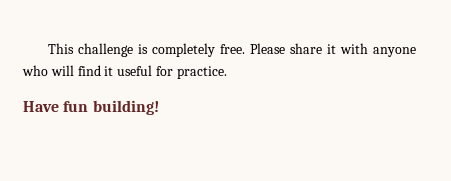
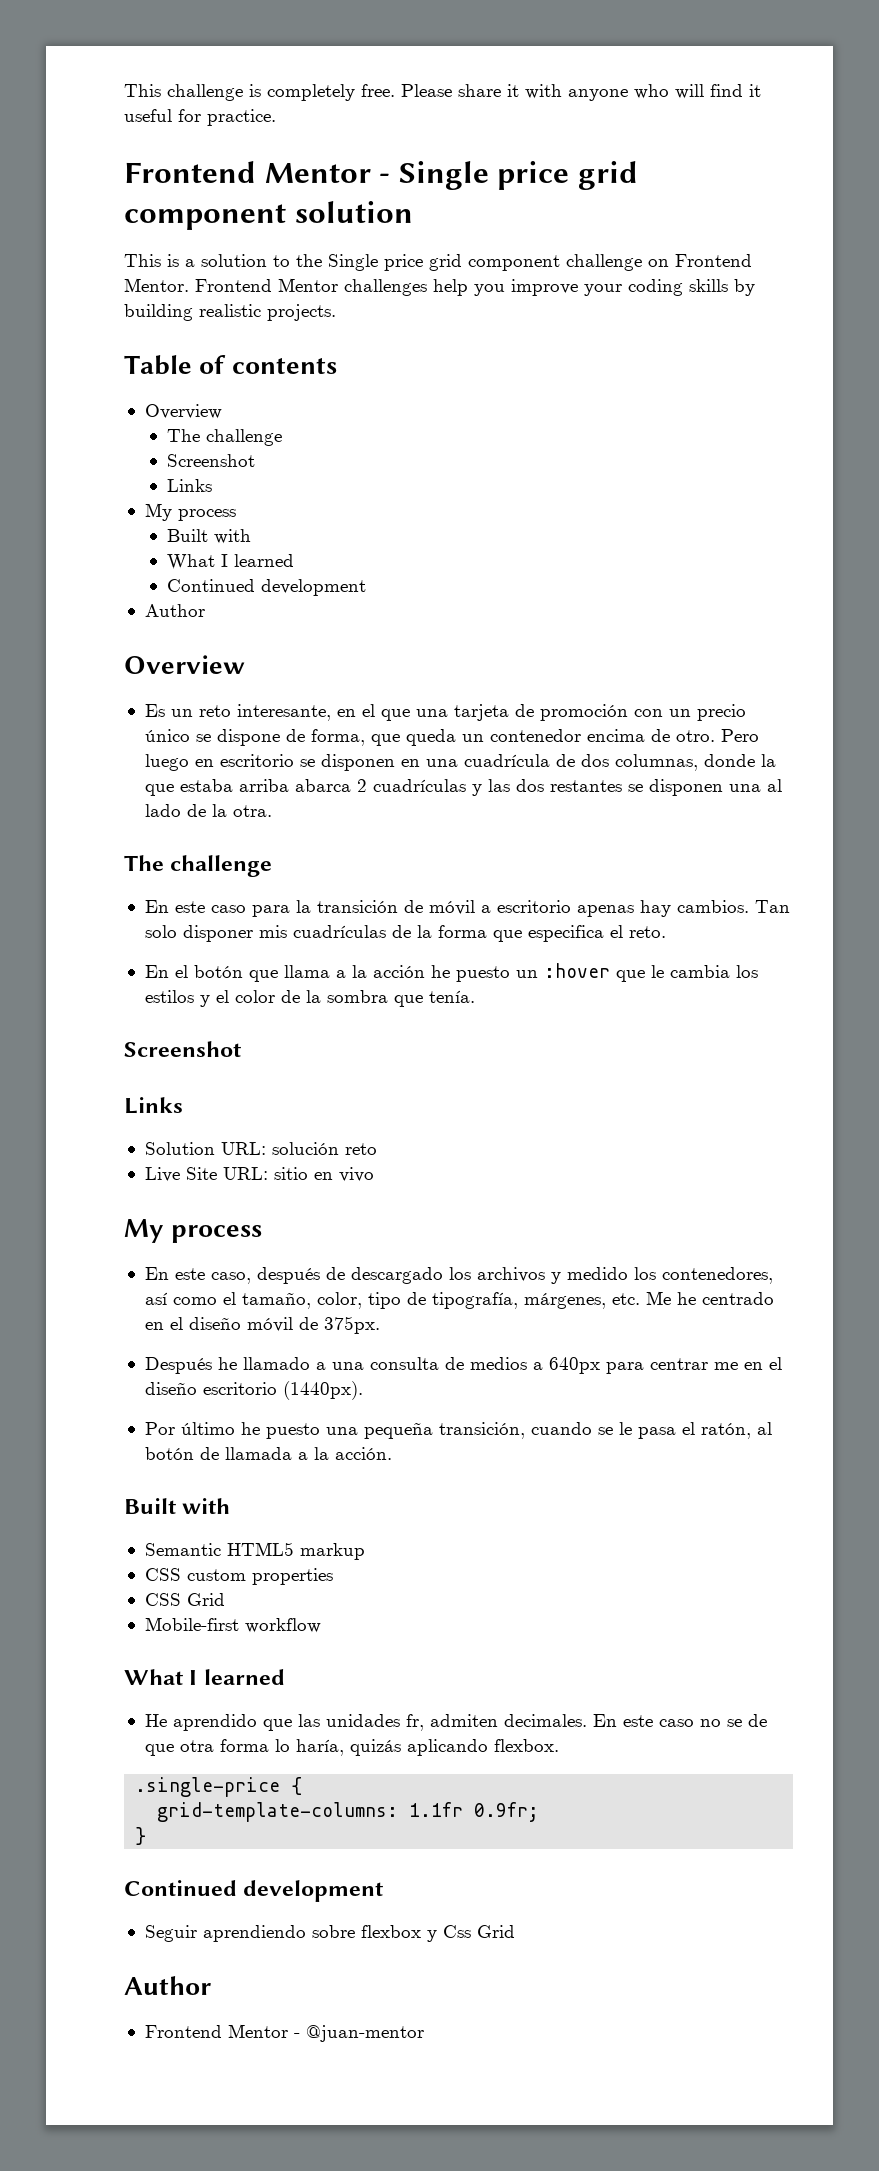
[23,100,159,115] Have fun building! -> [124,161,638,190] [124,201,413,230] [124,254,752,271] [124,278,755,296] [124,304,336,321] [124,355,337,375] [144,404,222,419] [167,429,283,446] [167,454,256,467] [167,479,213,492] [144,503,236,521] [167,529,252,544] [167,554,295,570] [167,579,367,596] [144,604,205,617] [124,655,245,674] [144,704,746,721] [144,729,759,746] [144,754,776,771] [144,779,782,796] [144,804,272,817] [124,855,273,877] [144,900,790,917] [144,925,666,942] [144,963,758,982] [144,990,475,1007] [124,1041,241,1057] [124,1097,183,1114] [144,1142,377,1155] [144,1167,374,1182] [124,1219,263,1243] [144,1267,773,1284] [144,1291,774,1309] [144,1316,380,1334] [144,1357,782,1374] [144,1381,363,1400] [144,1422,772,1439] [144,1447,392,1460] [124,1498,231,1514] [144,1542,365,1560] [144,1568,333,1585] [144,1593,225,1606] [144,1617,321,1633] [124,1669,285,1685] [144,1714,767,1731] [144,1739,559,1756] [135,1777,303,1797] [157,1802,540,1822] [135,1827,147,1845] [124,1880,384,1902] [144,1925,515,1942] [124,1976,211,1995] [144,2024,424,2042] Frontend Mentor - Single price grid component solution // This is a solution to the Single price grid component challenge on Frontend Mentor. Frontend Mentor challenges help you improve your coding skills by building realistic projects. // Table of contents // Overview // The challenge // Screenshot // Links // My process // Built with // What I learned // Continued development // Author // Overview // Es un reto interesante, en el que una tarjeta de promoción con un precio único se dispone de forma, que queda un contenedor encima de otro. Pero luego en escritorio se disponen en una cuadrícula de dos columnas, donde la que estaba arriba abarca 2 cuadrículas y las dos restantes se disponen una al lado de la otra. // The challenge // En este caso para la transición de móvil a escritorio apenas hay cambios. Tan solo disponer mis cuadrículas de la forma que especifica el reto. // En el botón que llama a la acción he puesto un :hover que le cambia los estilos y el color de la sombra que tenía. // Screenshot // Links // Solution URL: solución reto // Live Site URL: sitio en vivo // My process // En este caso, después de descargado los archivos y medido los contenedores, así como el tamaño, color, tipo de tipografía, márgenes, etc. Me he centrado en el diseño móvil de 375px. // Después he llamado a una consulta de medios a 640px para centrar me en el diseño escritorio (1440px). // Por último he puesto una pequeña transición, cuando se le pasa el ratón, al botón de llamada a la acción. // Built with // Semantic HTML5 markup // CSS custom properties // CSS Grid // Mobile-first workflow // What I learned // He aprendido que las unidades fr, admiten decimales. En este caso no se de que otra forma lo haría, quizás aplicando flexbox. // .single-price { // grid-template-columns: 1.1fr 0.9fr; // } // Continued development // Seguir aprendiendo sobre flexbox y Css Grid // Author // Frontend Mentor - @juan-mentor

